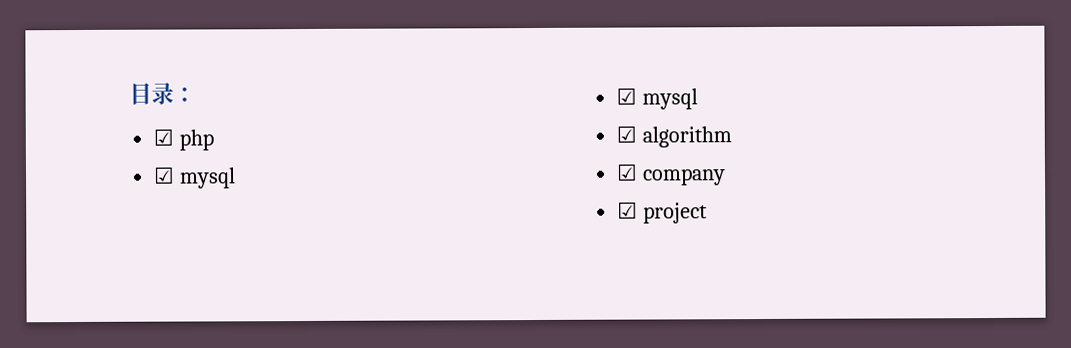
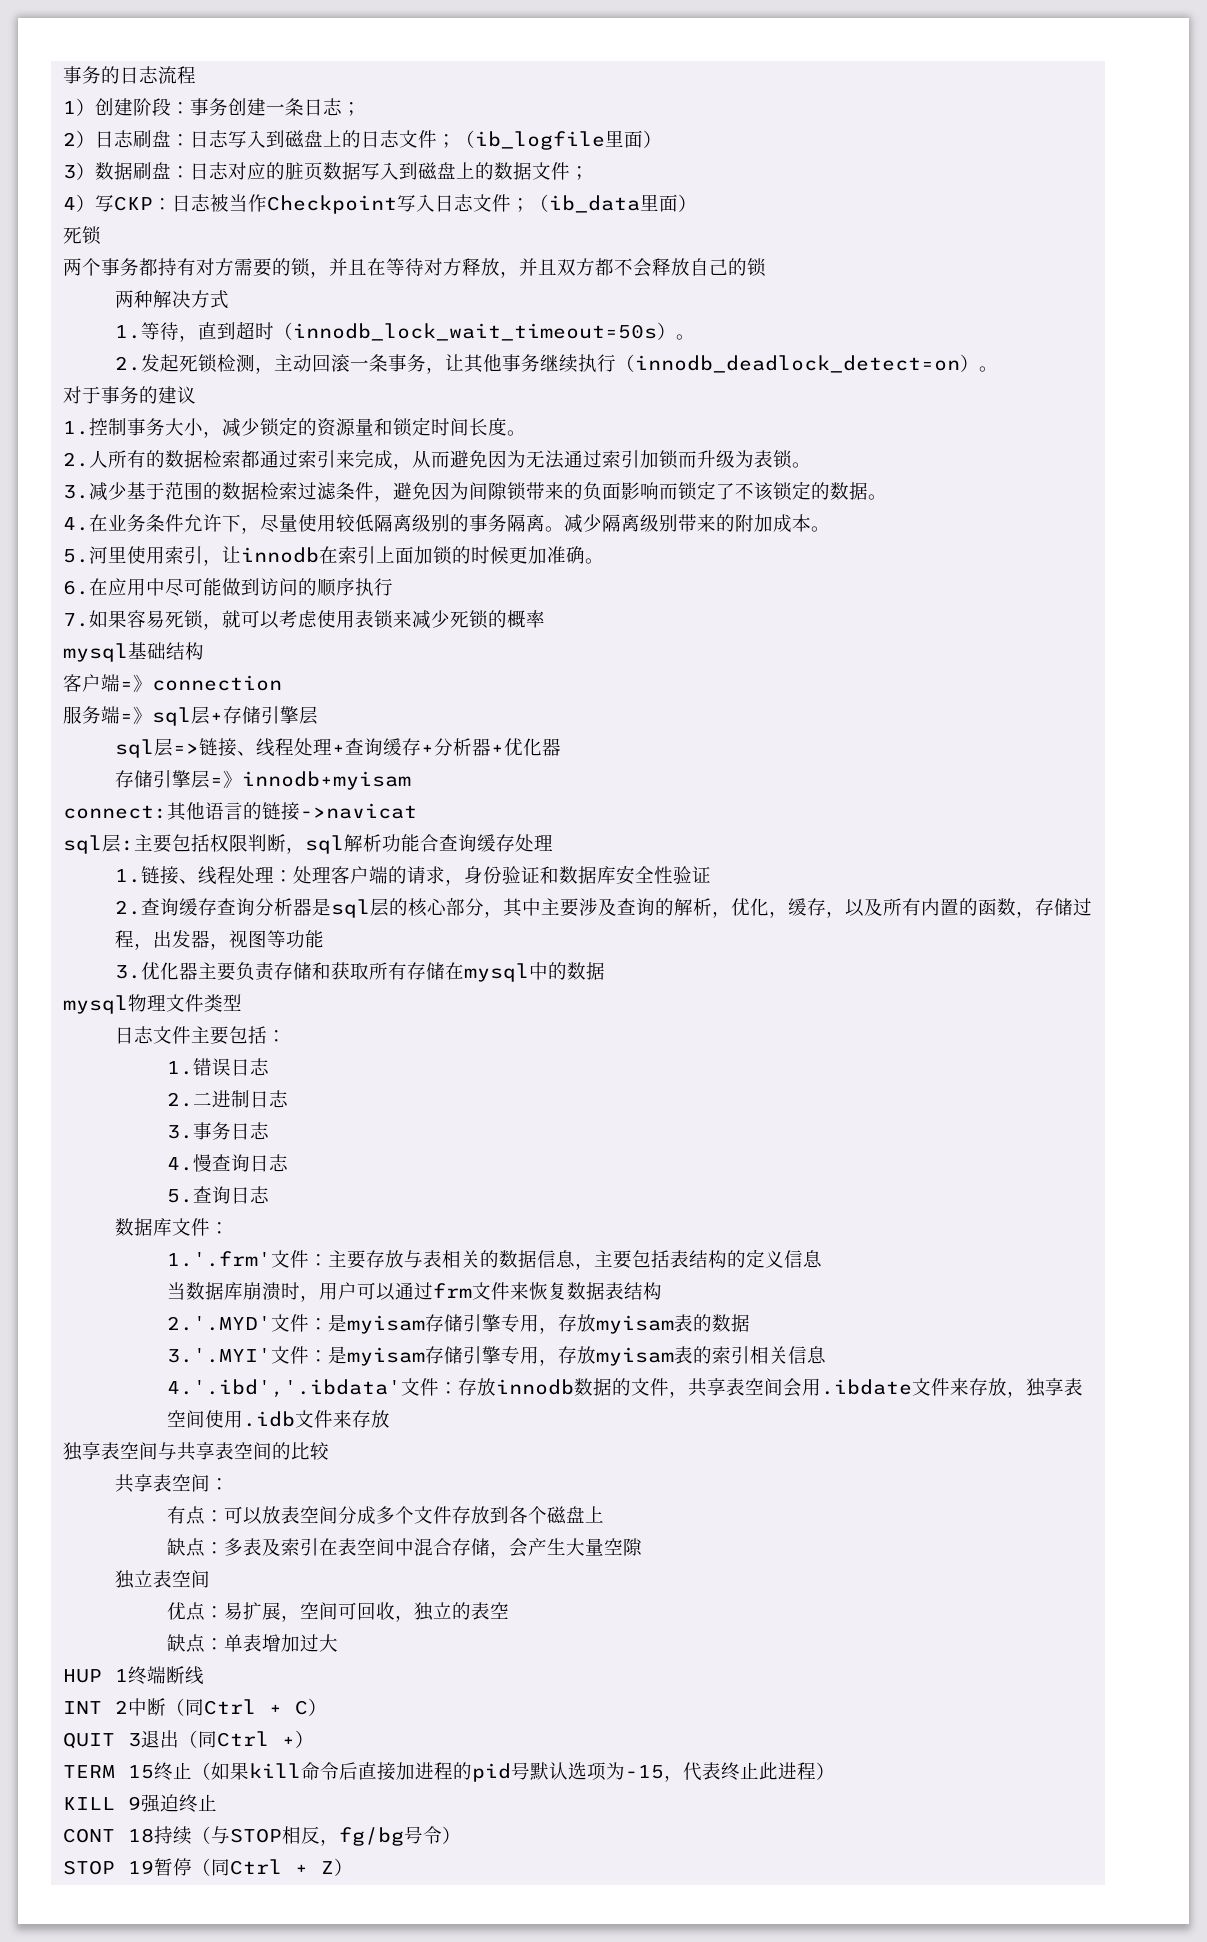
[129,82,196,105] [153,128,215,151] [153,166,237,189] [616,87,699,110] [616,125,733,148] [616,163,727,186] [617,201,709,224] 目录： // ☑ php // ☑ mysql // ☑ mysql // ☑ algorithm // ☑ company // ☑ project -> [63,66,196,84] [63,98,361,116] [63,130,662,150] [63,162,589,181] [63,194,697,214] [63,226,101,245] [63,258,766,278] [115,290,229,309] [115,321,695,342] [115,354,998,374] [63,386,196,404] [63,417,526,438] [63,449,811,470] [63,481,887,502] [63,514,830,534] [63,546,604,566] [63,578,393,597] [63,610,545,630] [63,642,204,662] [63,674,282,692] [63,706,318,726] [115,738,561,758] [115,770,411,790] [63,802,417,821] [63,834,553,854] [115,865,711,886] [115,898,1092,918] [115,930,324,950] [115,962,605,982] [63,994,242,1014] [115,1026,286,1045] [167,1058,269,1076] [167,1090,288,1108] [167,1122,269,1140] [167,1154,288,1172] [167,1186,269,1204] [115,1218,229,1236] [167,1249,822,1270] [167,1282,662,1302] [167,1314,750,1334] [167,1346,826,1366] [167,1378,1083,1398] [167,1410,390,1428] [63,1442,329,1461] [115,1474,229,1493] [167,1506,604,1525] [167,1538,642,1558] [115,1570,210,1589] [167,1602,509,1622] [167,1634,338,1653] [63,1666,204,1685] [63,1698,327,1716] [63,1730,314,1749] [63,1762,835,1782] [63,1794,217,1813] [63,1826,461,1846] [63,1858,353,1876] 事务的日志流程 // 1）创建阶段：事务创建一条日志； // 2）日志刷盘：日志写入到磁盘上的日志文件；（ib_logfile里面） // 3）数据刷盘：日志对应的脏页数据写入到磁盘上的数据文件； // 4）写CKP：日志被当作Checkpoint写入日志文件；（ib_data里面） // 死锁 // 两个事务都持有对方需要的锁，并且在等待对方释放，并且双方都不会释放自己的锁 // 两种解决方式 // 1.等待，直到超时（innodb_lock_wait_timeout=50s）。 // 2.发起死锁检测，主动回滚一条事务，让其他事务继续执行（innodb_deadlock_detect=on）。 // 对于事务的建议 // 1.控制事务大小，减少锁定的资源量和锁定时间长度。 // 2.人所有的数据检索都通过索引来完成，从而避免因为无法通过索引加锁而升级为表锁。 // 3.减少基于范围的数据检索过滤条件，避免因为间隙锁带来的负面影响而锁定了不该锁定的数据。 // 4.在业务条件允许下，尽量使用较低隔离级别的事务隔离。减少隔离级别带来的附加成本。 // 5.河里使用索引，让innodb在索引上面加锁的时候更加准确。 // 6.在应用中尽可能做到访问的顺序执行 // 7.如果容易死锁，就可以考虑使用表锁来减少死锁的概率 // mysql基础结构 // 客户端=》connection // 服务端=》sql层+存储引擎层 // sql层=>链接、线程处理+查询缓存+分析器+优化器 // 存储引擎层=》innodb+myisam // connect:其他语言的链接->navicat // sql层:主要包括权限判断，sql解析功能合查询缓存处理 // 1.链接、线程处理：处理客户端的请求，身份验证和数据库安全性验证 // 2.查询缓存查询分析器是sql层的核心部分，其中主要涉及查询的解析，优化，缓存，以及所有内置的函数，存储过程，出发器，视图等功能 // 3.优化器主要负责存储和获取所有存储在mysql中的数据 // mysql物理文件类型 // 日志文件主要包括： // 1.错误日志 // 2.二进制日志 // 3.事务日志 // 4.慢查询日志 // 5.查询日志 // 数据库文件： // 1.'.frm'文件：主要存放与表相关的数据信息，主要包括表结构的定义信息 // 当数据库崩溃时，用户可以通过frm文件来恢复数据表结构 // 2.'.MYD'文件：是myisam存储引擎专用，存放myisam表的数据 // 3.'.MYI'文件：是myisam存储引擎专用，存放myisam表的索引相关信息 // 4.'.ibd','.ibdata'文件：存放innodb数据的文件，共享表空间会用.ibdate文件来存放，独享表空间使用.idb文件来存放 // 独享表空间与共享表空间的比较 // 共享表空间： // 有点：可以放表空间分成多个文件存放到各个磁盘上 // 缺点：多表及索引在表空间中混合存储，会产生大量空隙 // 独立表空间 // 优点：易扩展，空间可回收，独立的表空 // 缺点：单表增加过大 // HUP 1终端断线 // INT 2中断（同Ctrl + C） // QUIT 3退出（同Ctrl +） // TERM 15终止（如果kill命令后直接加进程的pid号默认选项为-15，代表终止此进程） // KILL 9强迫终止 // CONT 18持续（与STOP相反，fg/bg号令） // STOP 19暂停（同Ctrl + Z）

